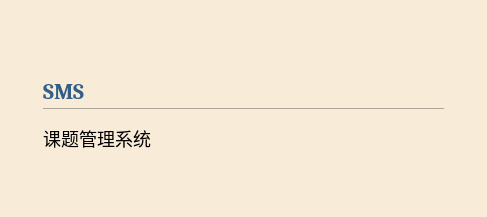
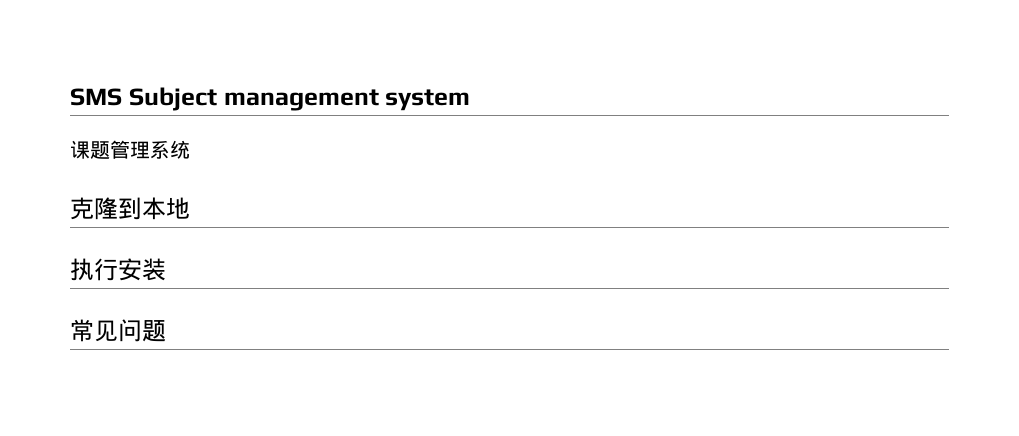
(84, 91) none -> [128,87,471,111] Subject management system
(151, 139) none -> [70,197,190,220] [70,258,166,281] [70,319,166,342] // 克隆到本地 // 执行安装 // 常见问题

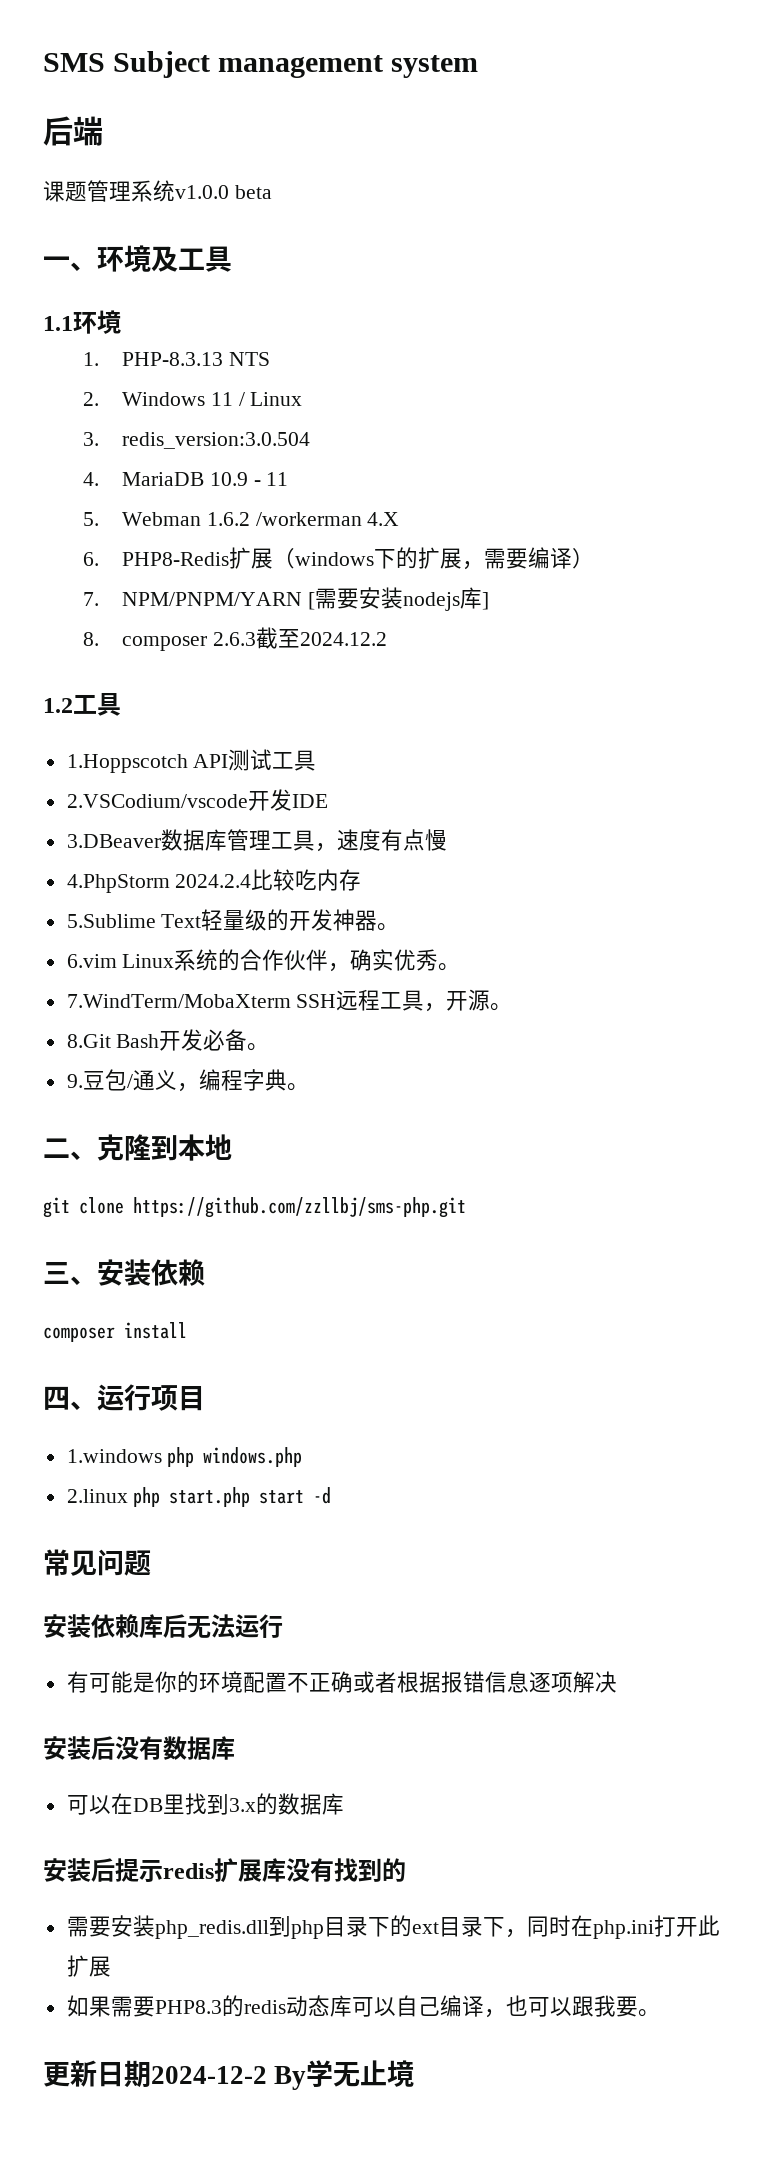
(471, 100) none -> [43,116,103,146] // 后端
[70,197,190,220] [70,258,166,281] [70,319,166,342] // 克隆到本地 // 执行安装 // 常见问题 -> [175,185,272,199] [43,245,232,272] [43,310,121,334] [82,352,270,366] [82,392,303,406] [82,432,311,449] [82,472,289,486] [82,512,400,526] [82,547,595,570] [82,587,489,611] [82,627,387,651] [43,693,121,716] [66,749,317,773] [66,789,328,811] [66,829,447,852] [66,869,362,893] [66,909,400,931] [66,949,461,972] [66,989,513,1012] [66,1029,270,1051] [66,1069,309,1092] [43,1134,232,1161] [43,1197,466,1218] [43,1259,205,1286] [43,1322,187,1342] [43,1384,205,1411] [66,1447,303,1467] [66,1487,332,1507] [43,1549,151,1576] [43,1614,283,1639] [66,1671,617,1693] [43,1736,235,1760] [66,1793,344,1815] [43,1858,406,1883] [66,1915,720,1939] [66,1955,111,1977] [66,1995,660,2018] [43,2060,415,2090] v1.0.0 beta // 一、环境及工具 // 1.1环境 // 1. PHP-8.3.13 NTS // 2. Windows 11 / Linux // 3. redis_version:3.0.504 // 4. MariaDB 10.9 - 11 // 5. Webman 1.6.2 /workerman 4.X // 6. PHP8-Redis扩展（windows下的扩展，需要编译） // 7. NPM/PNPM/YARN [需要安装nodejs库] // 8. composer 2.6.3截至2024.12.2 // 1.2工具 // 1.Hoppscotch API测试工具 // 2.VSCodium/vscode开发IDE // 3.DBeaver数据库管理工具，速度有点慢 // 4.PhpStorm 2024.2.4比较吃内存 // 5.Sublime Text轻量级的开发神器。 // 6.vim Linux系统的合作伙伴，确实优秀。 // 7.WindTerm/MobaXterm SSH远程工具，开源。 // 8.Git Bash开发必备。 // 9.豆包/通义，编程字典。 // 二、克隆到本地 // git clone https://github.com/zzllbj/sms-php.git // 三、安装依赖 // composer install // 四、运行项目 // 1.windows php windows.php // 2.linux php start.php start -d // 常见问题 // 安装依赖库后无法运行 // 有可能是你的环境配置不正确或者根据报错信息逐项解决 // 安装后没有数据库 // 可以在DB里找到3.x的数据库 // 安装后提示redis扩展库没有找到的 // 需要安装php_redis.dll到php目录下的ext目录下，同时在php.ini打开此扩展 // 如果需要PHP8.3的redis动态库可以自己编译，也可以跟我要。 // 更新日期2024-12-2 By学无止境

